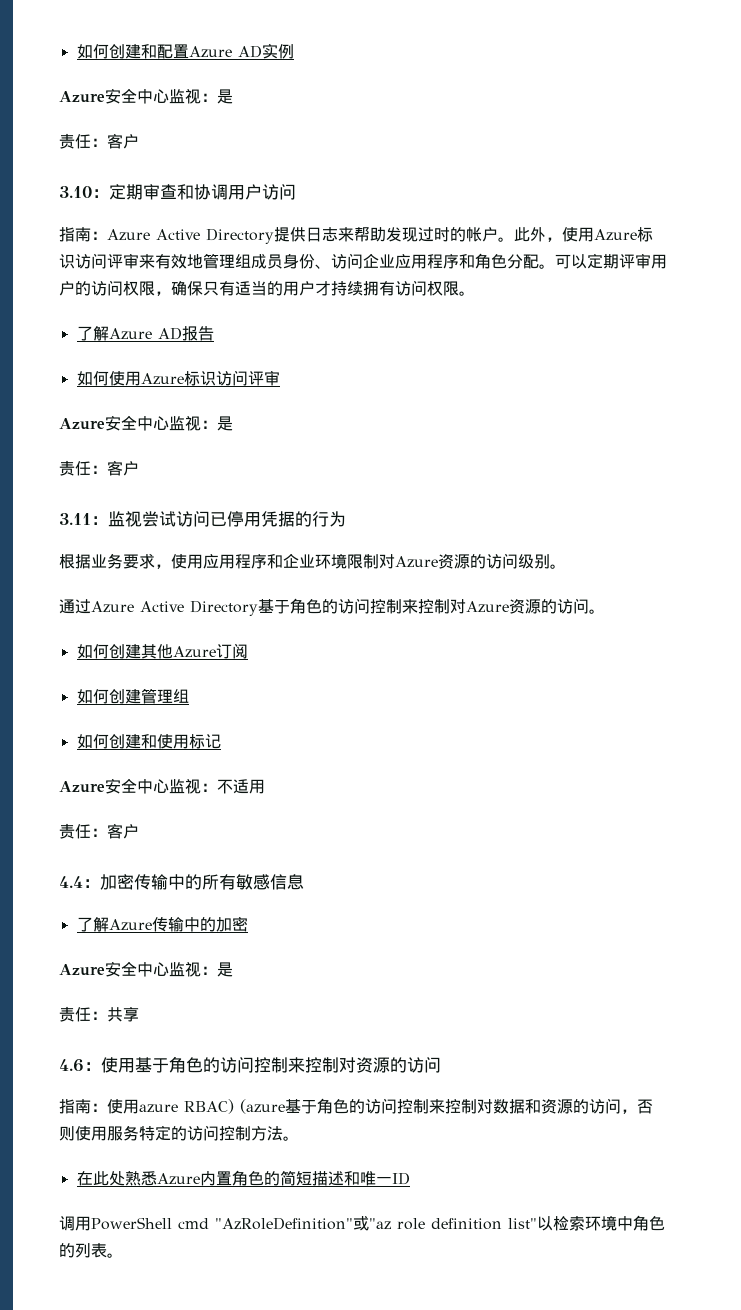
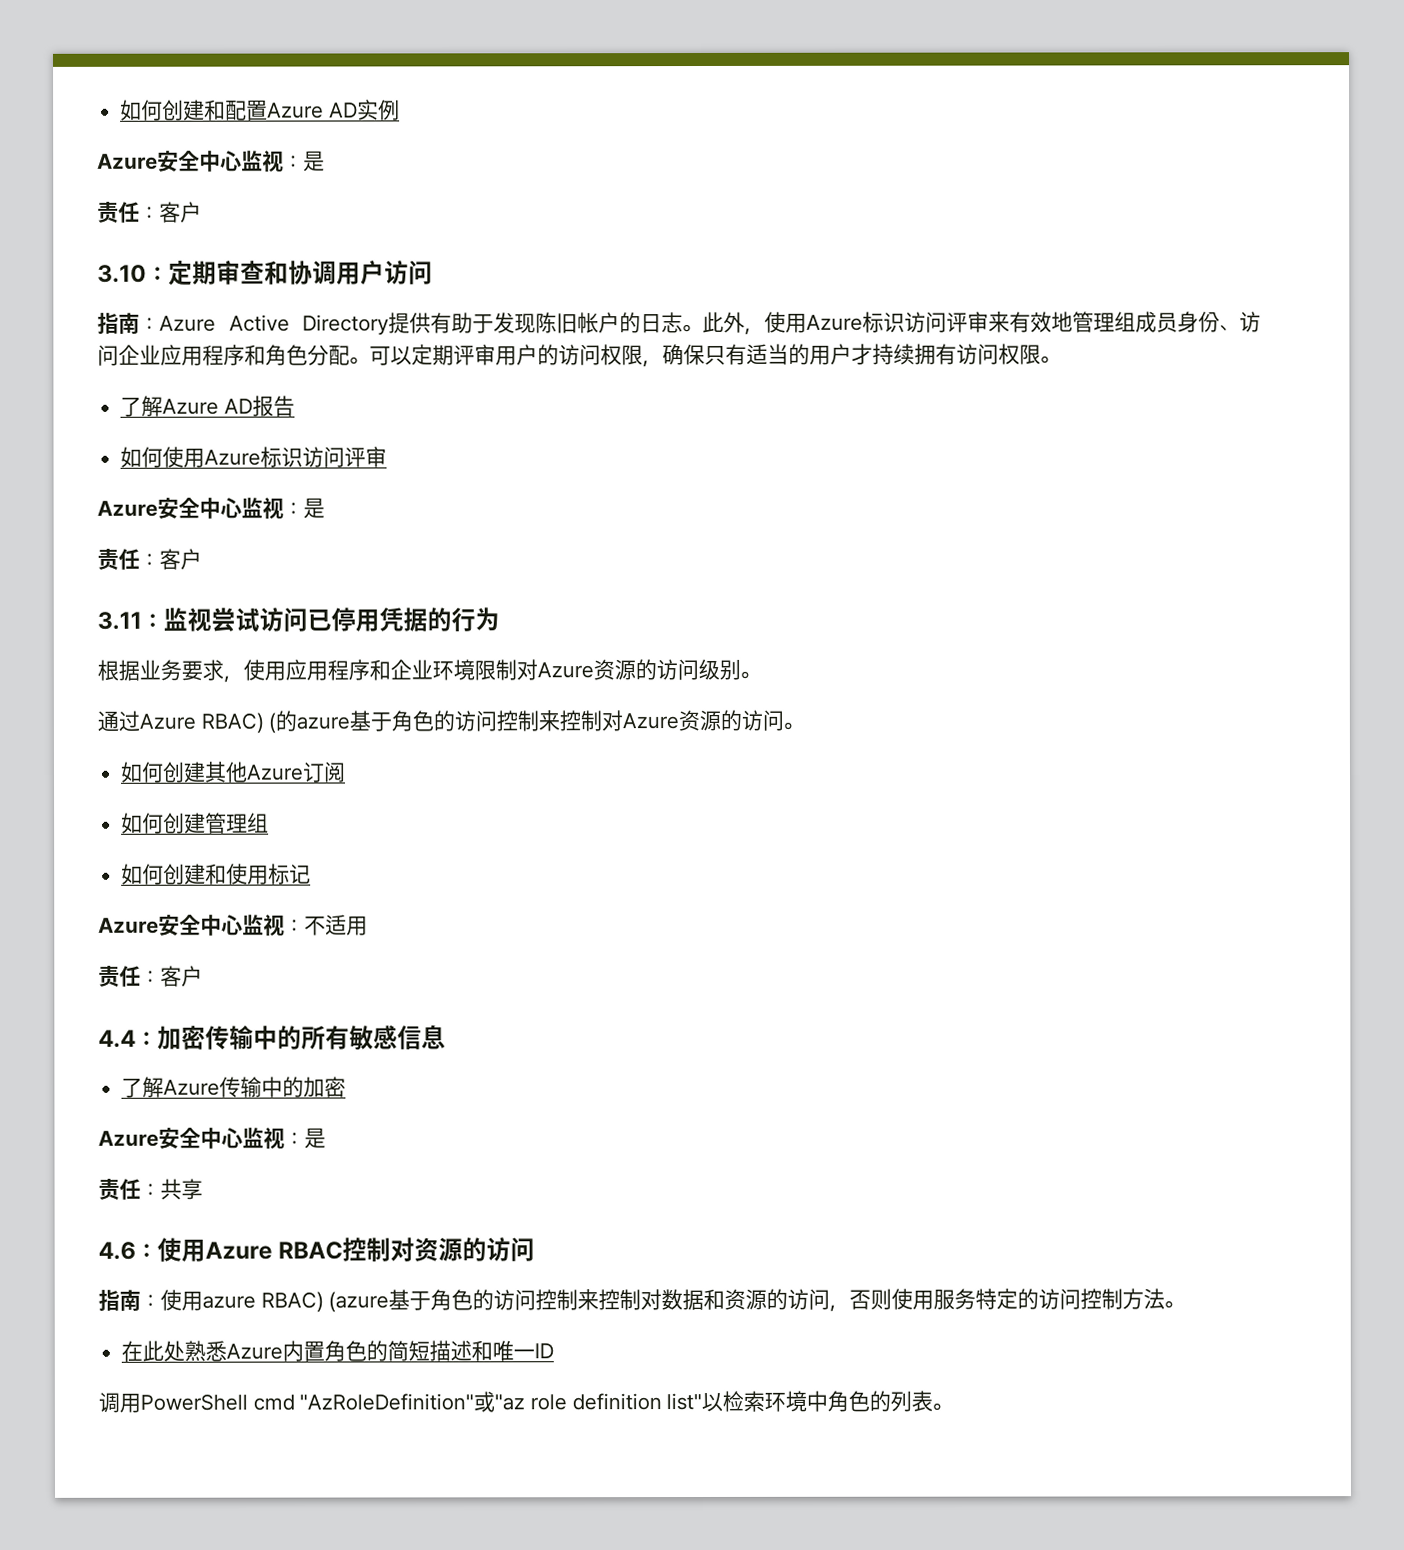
[306,227,498,242] 日志来帮助发现过时的帐户 -> [430,312,683,334] 有助于发现陈旧帐户的日志
[140,600,258,616] Active Directory -> [200,710,351,734] RBAC) (的azure
[135,1056,305,1073] 基于角色的访问控制来 -> [205,1241,344,1260] Azure RBAC

